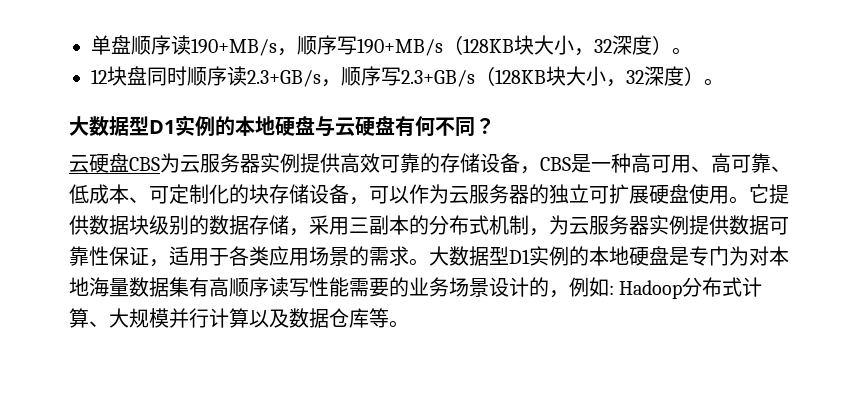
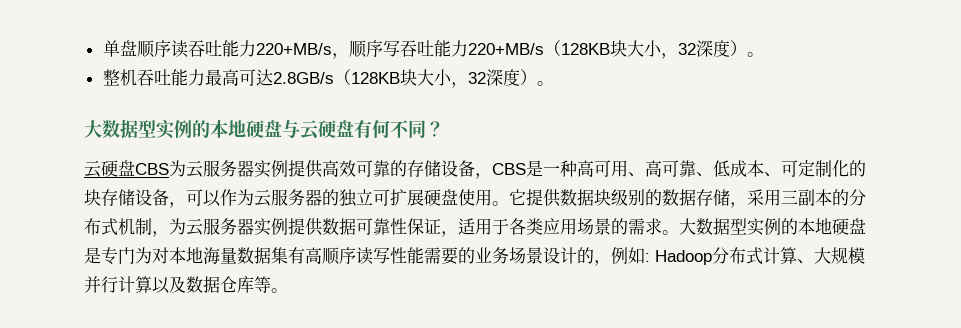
[191,35,692,56] [91,66,475,87] 190+MB/s，顺序写190+MB/s（128KB块大小，32深度）。 // 12块盘同时顺序读2.3+GB/s，顺序写2.3+GB/s -> [187,40,764,59] [102,69,334,86] 吞吐能力220+MB/s，顺序写吞吐能力220+MB/s（128KB块大小，32深度）。 // 整机吞吐能力最高可达2.8GB/s
[149,120,175,134] D1 -> (156, 129) none
[509,249,530,264] D1 -> (747, 226) none

